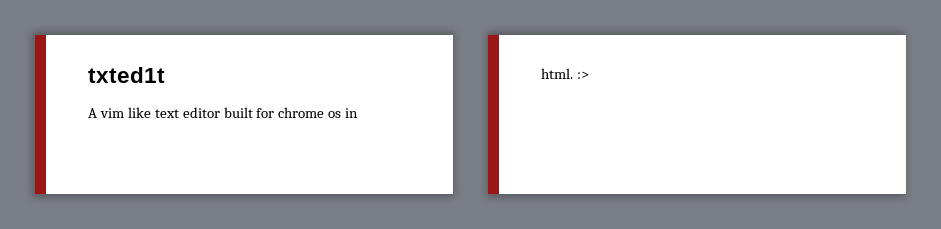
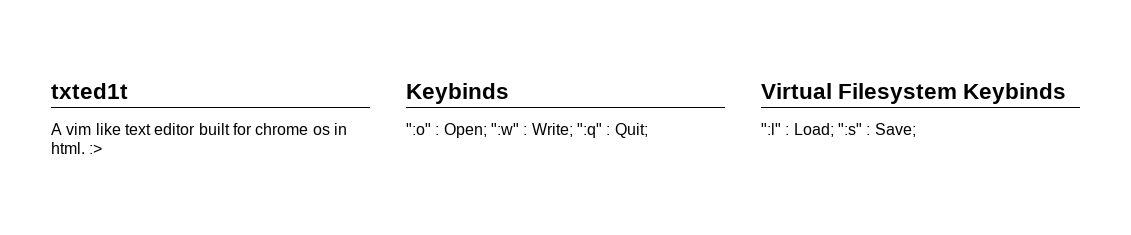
(589, 75) none -> [406,83,509,104] [406,123,648,138] [761,83,1067,104] [761,123,916,137] // Keybinds // ":o" : Open; ":w" : Write; ":q" : Quit; // Virtual Filesystem Keybinds // ":l" : Load; ":s" : Save;

